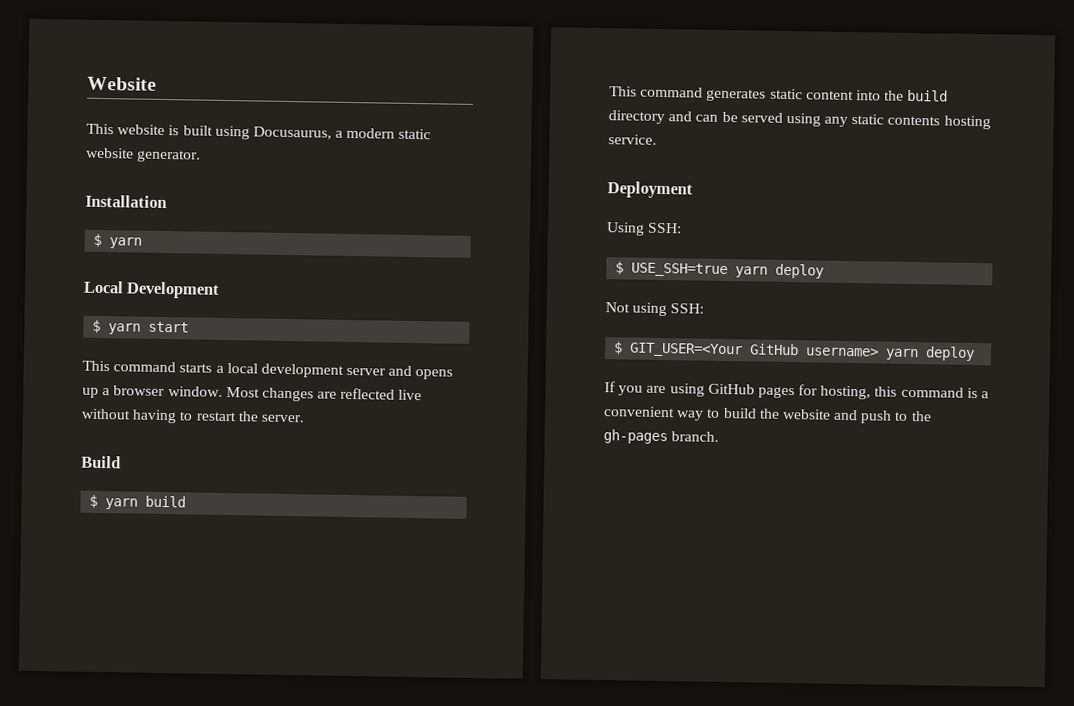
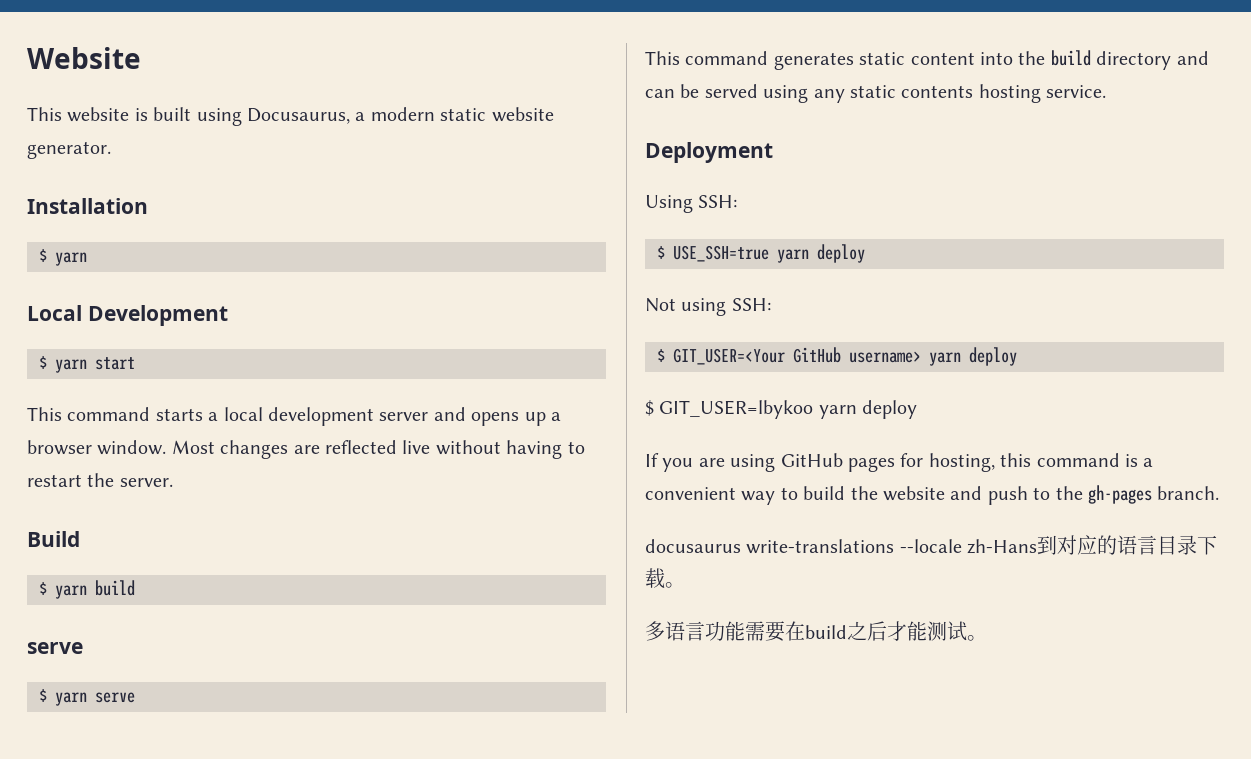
(187, 501) none -> [27,642,83,654] [39,689,135,706] // serve // $ yarn serve
(976, 354) none -> [645,400,918,419] // $ GIT_USER=lbykoo yarn deploy
(720, 436) none -> [645,535,1218,555] [645,568,685,589] [645,621,987,642] // docusaurus write-translations --locale zh-Hans到对应的语言目录下载。 // 多语言功能需要在build之后才能测试。

